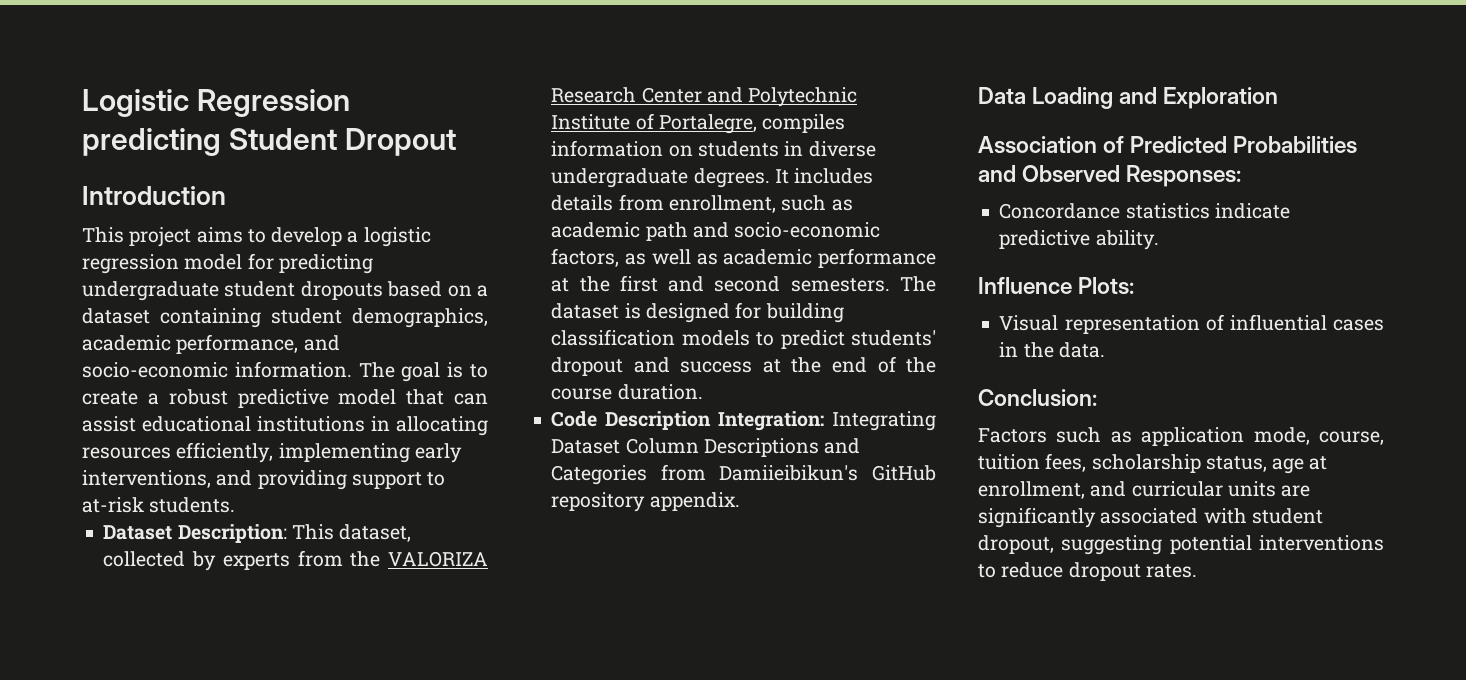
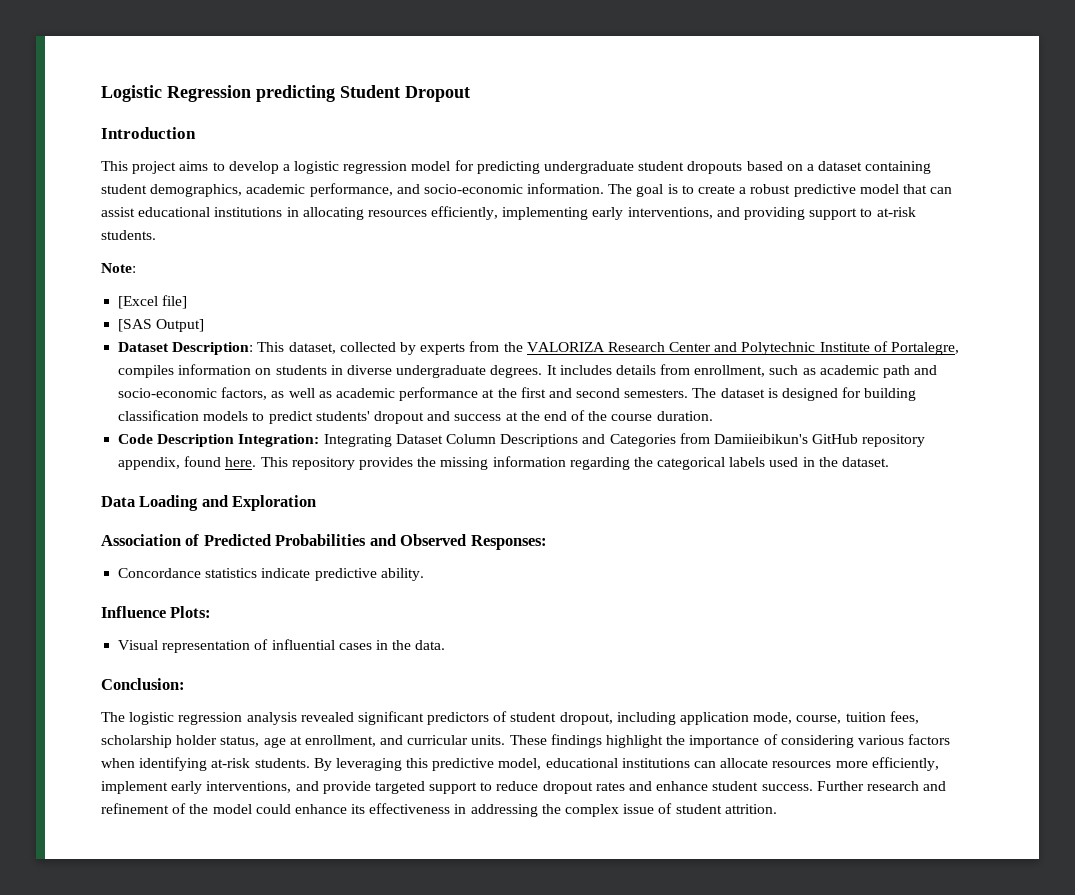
(236, 505) none -> [101,263,136,273] [118,295,188,309] [118,319,205,332] // Note: // [Excel file] // [SAS Output]
[649,492,740,511] appendix. -> [118,456,890,470] appendix, found here. This repository provides the missing information regarding the categorical labels used in the dataset.
[978,427,1132,443] Factors such as -> [101,711,676,725] The logistic regression analysis revealed significant predictors of student dropout, including
(1201, 463) none -> [176,735,218,745] holder
[1227,481,1311,497] [978,507,1323,528] [978,535,1384,555] [978,562,1197,581] units are significantly associated with student dropout, suggesting potential interventions to reduce dropout rates. -> [471,734,951,748] [101,757,939,771] [101,781,947,794] [101,803,777,817] units. These findings highlight the importance of considering various factors when identifying at-risk students. By leveraging this predictive model, educational institutions can allocate resources more efficiently, implement early interventions, and provide targeted support to reduce dropout rates and enhance student success. Further research and refinement of the model could enhance its effectiveness in addressing the complex issue of student attrition.

